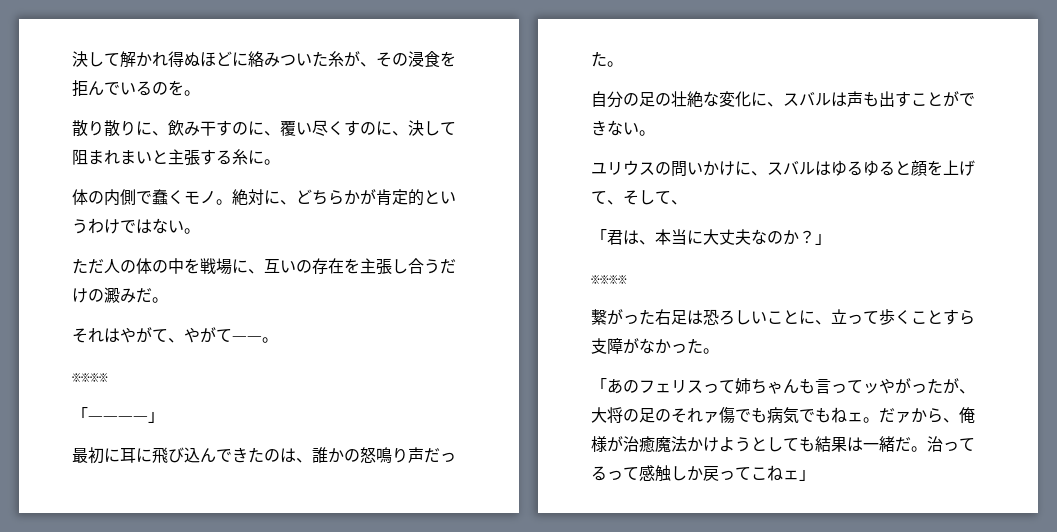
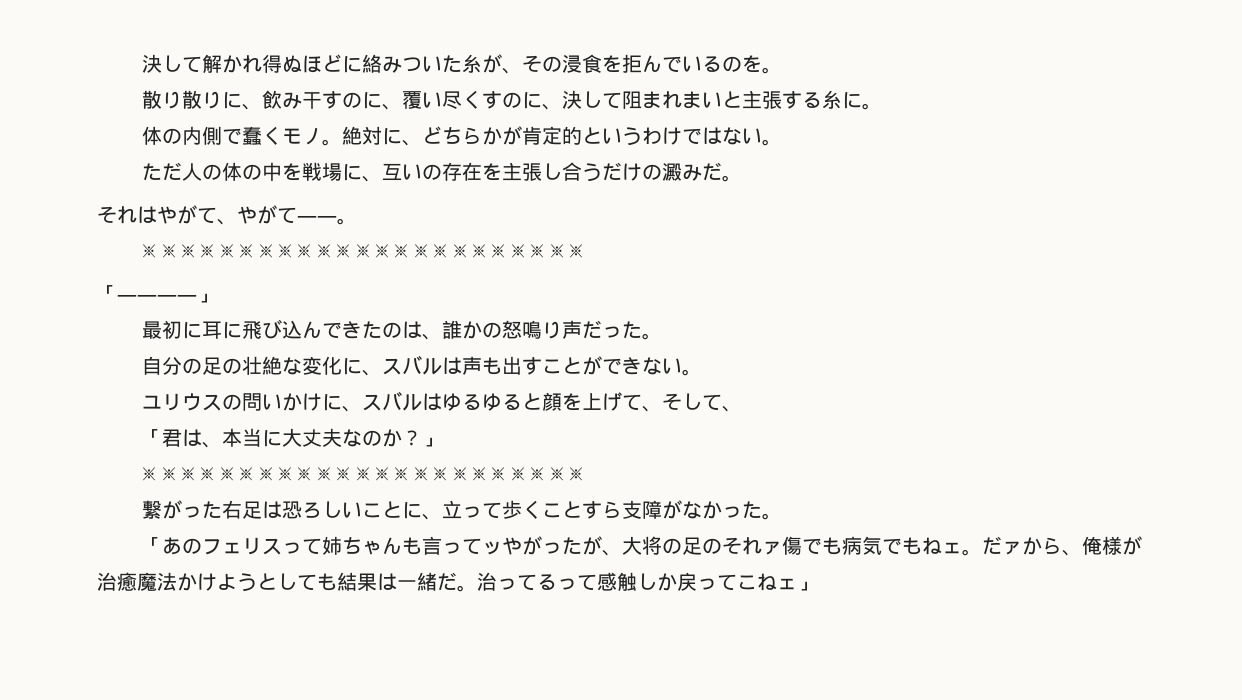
[72,373,108,382] ※※※※ -> [142,244,584,258] ※ ※ ※ ※ ※ ※ ※ ※ ※ ※ ※ ※ ※ ※ ※ ※ ※ ※ ※ ※ ※ ※ ※
[591,275,627,284] ※※※※ -> [142,467,584,481] ※ ※ ※ ※ ※ ※ ※ ※ ※ ※ ※ ※ ※ ※ ※ ※ ※ ※ ※ ※ ※ ※ ※

